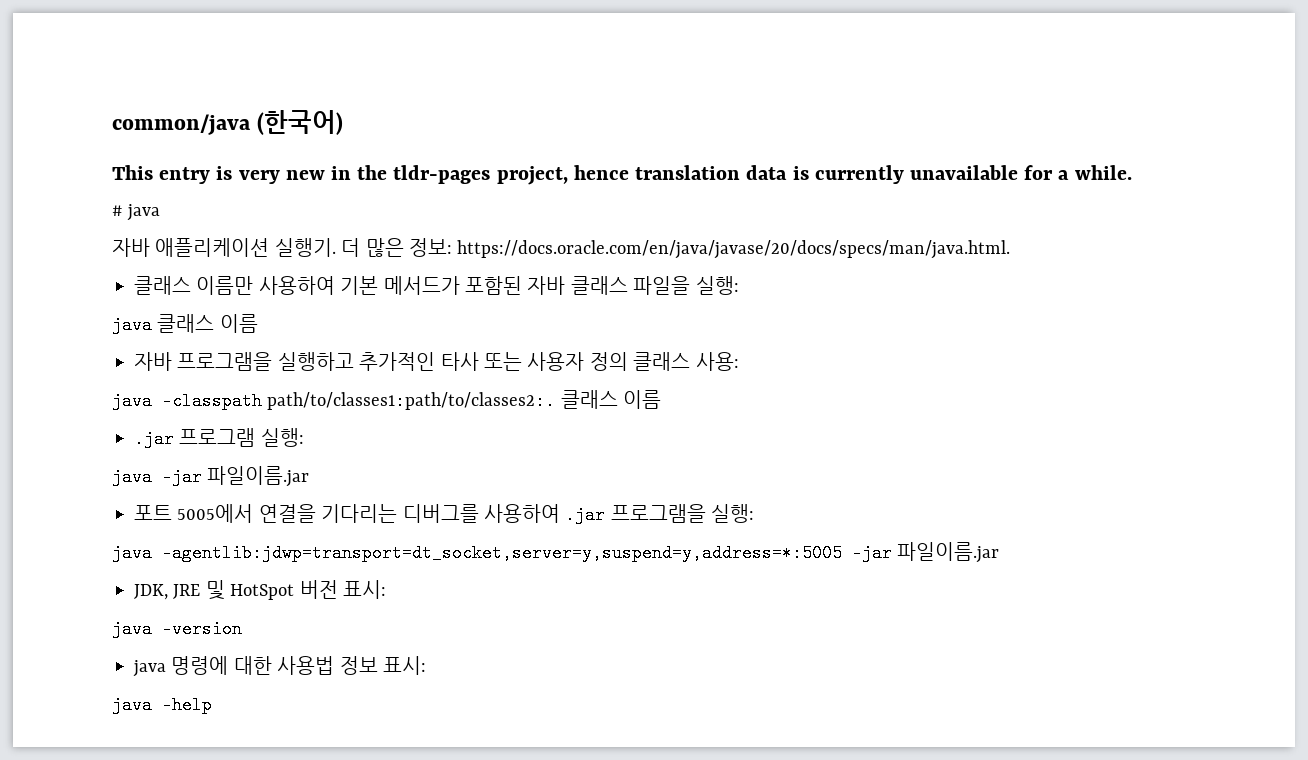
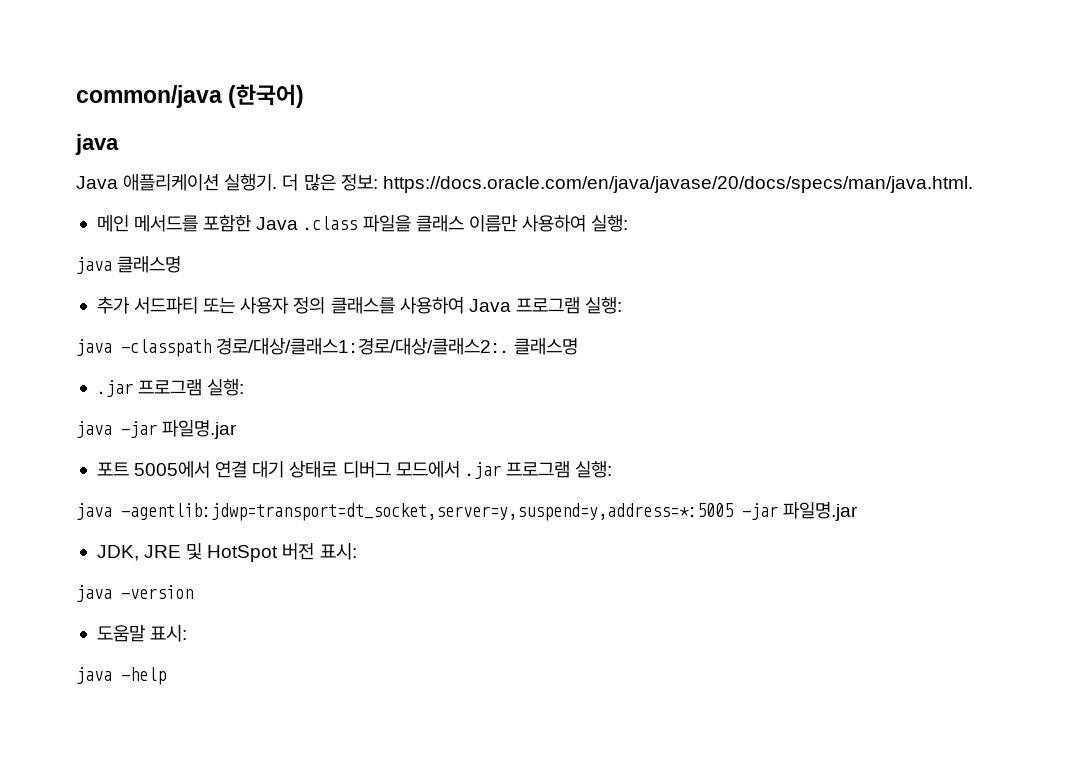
[112,165,1132,185] [112,205,123,216] This entry is very new in the tldr-pages project, hence translation data is currently unavailable for a while. // # -> (305, 96) none
[112,238,150,257] 자바 -> [76,176,118,189] Java
[134,276,739,295] [112,314,258,334] [134,352,739,371] 클래스 이름만 사용하여 기본 메서드가 포함된 자바 클래스 파일을 실행: // java 클래스 이름 // 자바 프로그램을 실행하고 추가적인 타사 또는 사용자 정의 클래스 사용: -> [96,214,629,232] [76,256,182,274] [96,297,623,314] 메인 메서드를 포함한 Java .class 파일을 클래스 이름만 사용하여 실행: // java 클래스명 // 추가 서드파티 또는 사용자 정의 클래스를 사용하여 Java 프로그램 실행:
[267,390,662,410] path/to/classes1:path/to/classes2:. 클래스 이름 -> [216,338,579,355] 경로/대상/클래스1:경로/대상/클래스2:. 클래스명
[207,466,310,487] 파일이름.jar -> [162,420,238,439] 파일명.jar
[258,504,706,524] 연결을 기다리는 디버그를 사용하여 .jar 프로그램을 -> [215,461,570,479] 연결 대기 상태로 디버그 모드에서 .jar 프로그램
[897,542,1000,563] 파일이름.jar -> [783,502,859,521] 파일명.jar
[133,656,378,677] java 명령에 대한 사용법 정보 -> [96,625,146,642] 도움말

